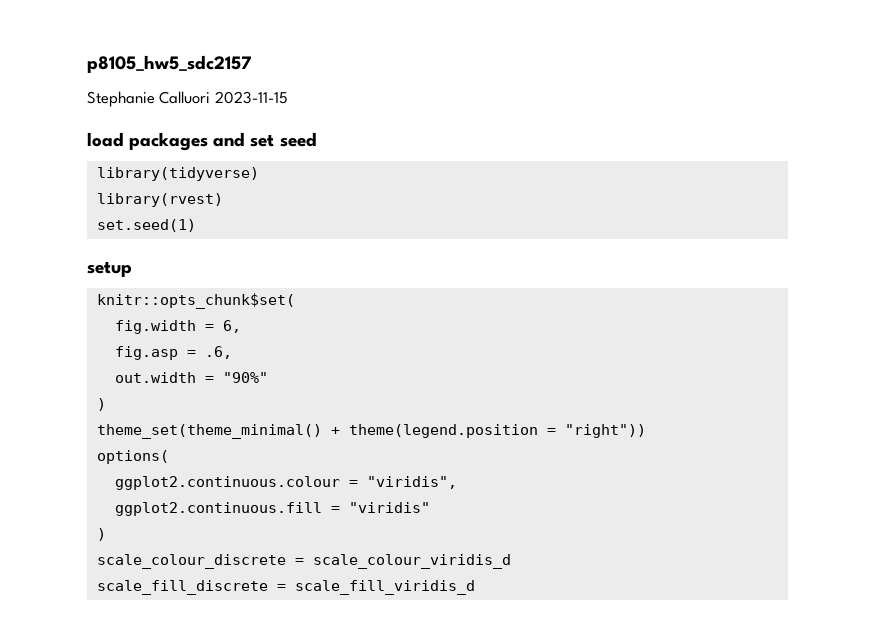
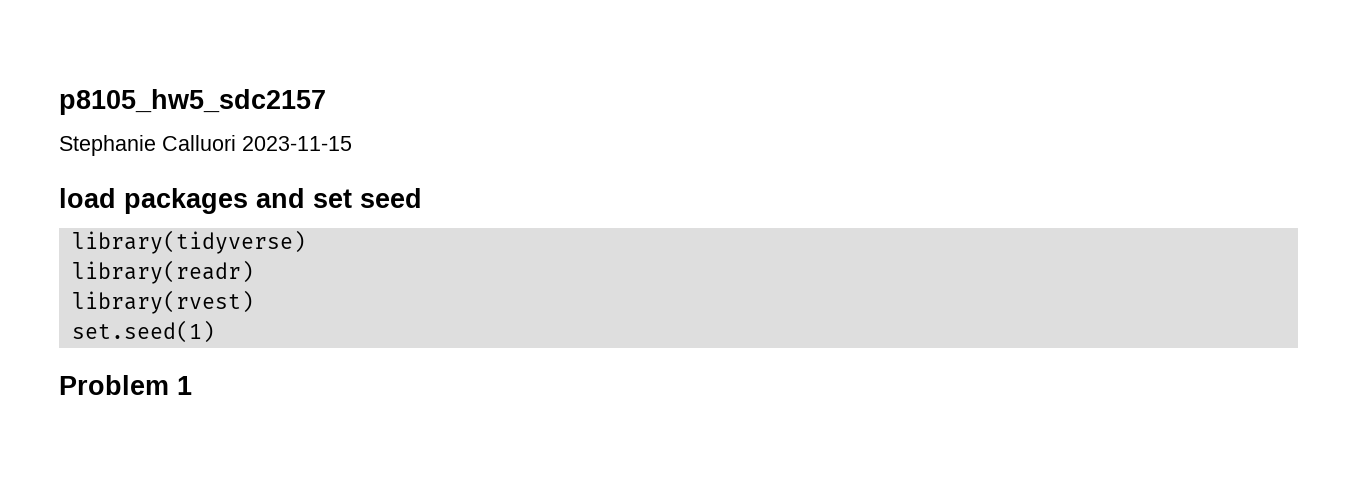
(259, 174) none -> [71,260,254,284] // library(readr)
[87,262,132,277] [96,293,295,309] [114,320,241,334] [114,346,232,360] [114,372,268,383] [96,398,106,411] [96,424,646,439] [96,450,169,464] [114,476,457,490] [114,502,430,516] [96,528,106,541] [96,554,511,569] [96,580,475,595] setup // knitr::opts_chunk$set( // fig.width = 6, // fig.asp = .6, // out.width = "90%" // ) // theme_set(theme_minimal() + theme(legend.position = "right")) // options( // ggplot2.continuous.colour = "viridis", // ggplot2.continuous.fill = "viridis" // ) // scale_colour_discrete = scale_colour_viridis_d // scale_fill_discrete = scale_fill_viridis_d -> [59,375,192,395] Problem 1

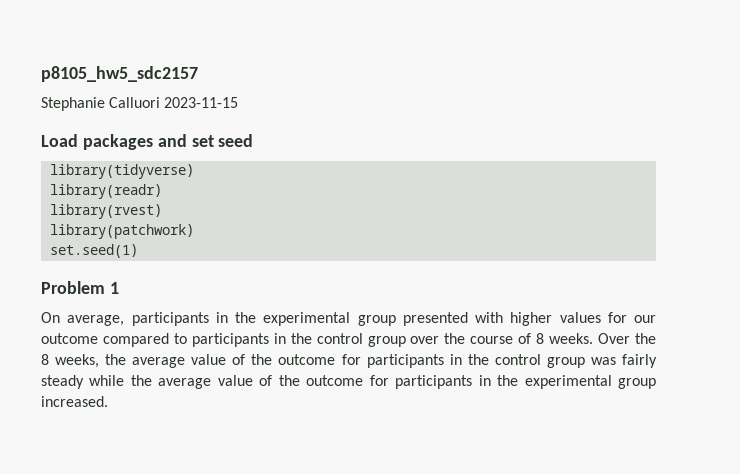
[59,188,116,208] load -> [41,134,78,147] Load
(254, 302) none -> [50,224,195,239] // library(patchwork)
(192, 385) none -> [41,312,656,326] [41,333,656,347] [41,354,657,368] [41,375,656,389] [41,396,108,407] // On average, participants in the experimental group presented with higher values for our outcome compared to participants in the control group over the course of 8 weeks. Over the 8 weeks, the average value of the outcome for participants in the control group was fairly steady while the average value of the outcome for participants in the experimental group increased.

